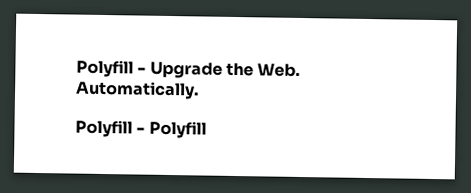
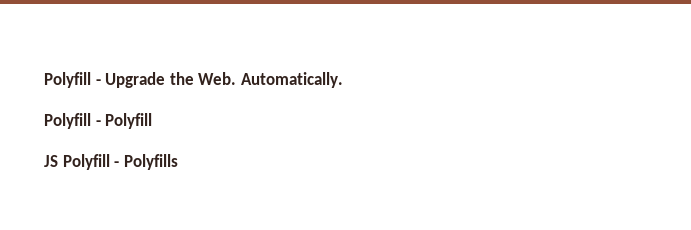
(207, 129) none -> [44,154,178,170] // JS Polyfill - Polyfills

